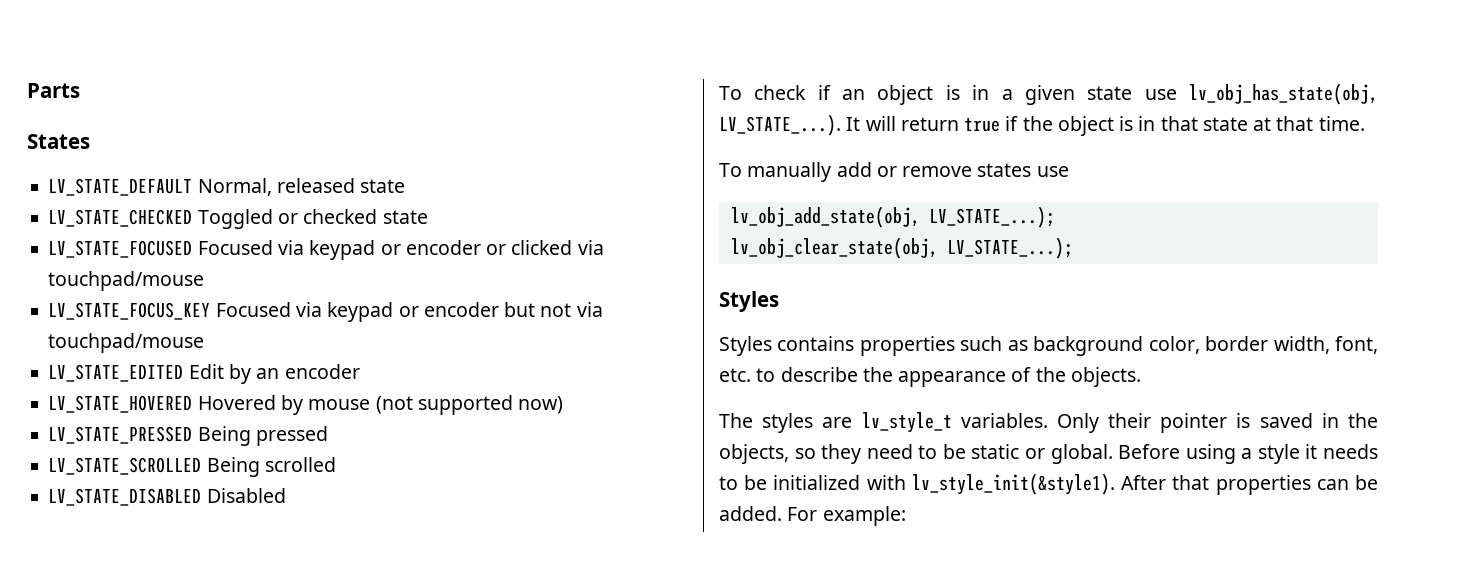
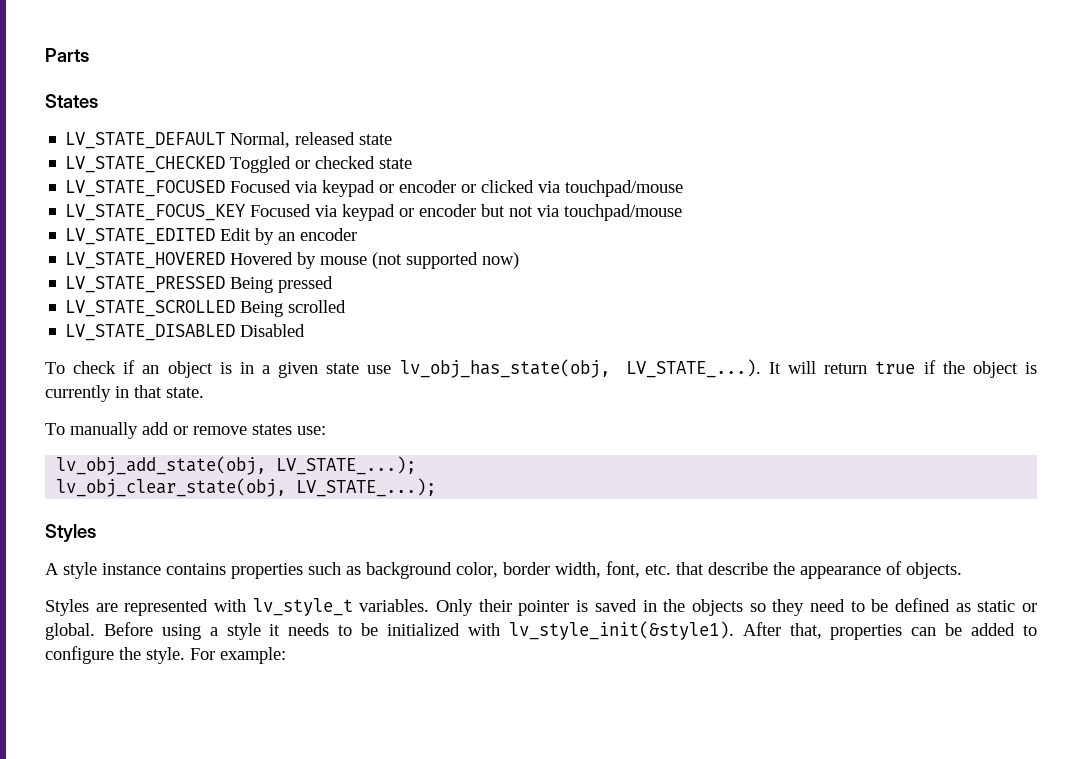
(1134, 123) none -> [45,385,111,402] currently
[1202,116,1365,131] state at that time. -> [166,387,204,398] state.
[1036,166,1069,177] use -> [297,426,326,435] use:
[719,336,772,356] Styles -> [45,562,161,579] A style instance
[756,368,776,382] to -> [676,562,704,575] that
[1035,367,1066,382] the -> (902, 568) none
[719,413,853,433] The styles are -> [45,599,247,616] Styles are represented with
[719,444,789,464] objects, -> [691,599,743,616] objects
(966, 451) none -> [894,598,971,612] defined as
[1172,475,1210,490] that -> [789,623,822,639] that,
[719,506,782,521] added. -> [971,623,1038,636] [45,646,185,664] added to configure the style.

